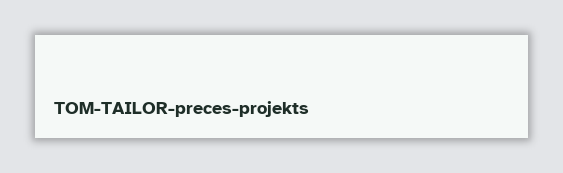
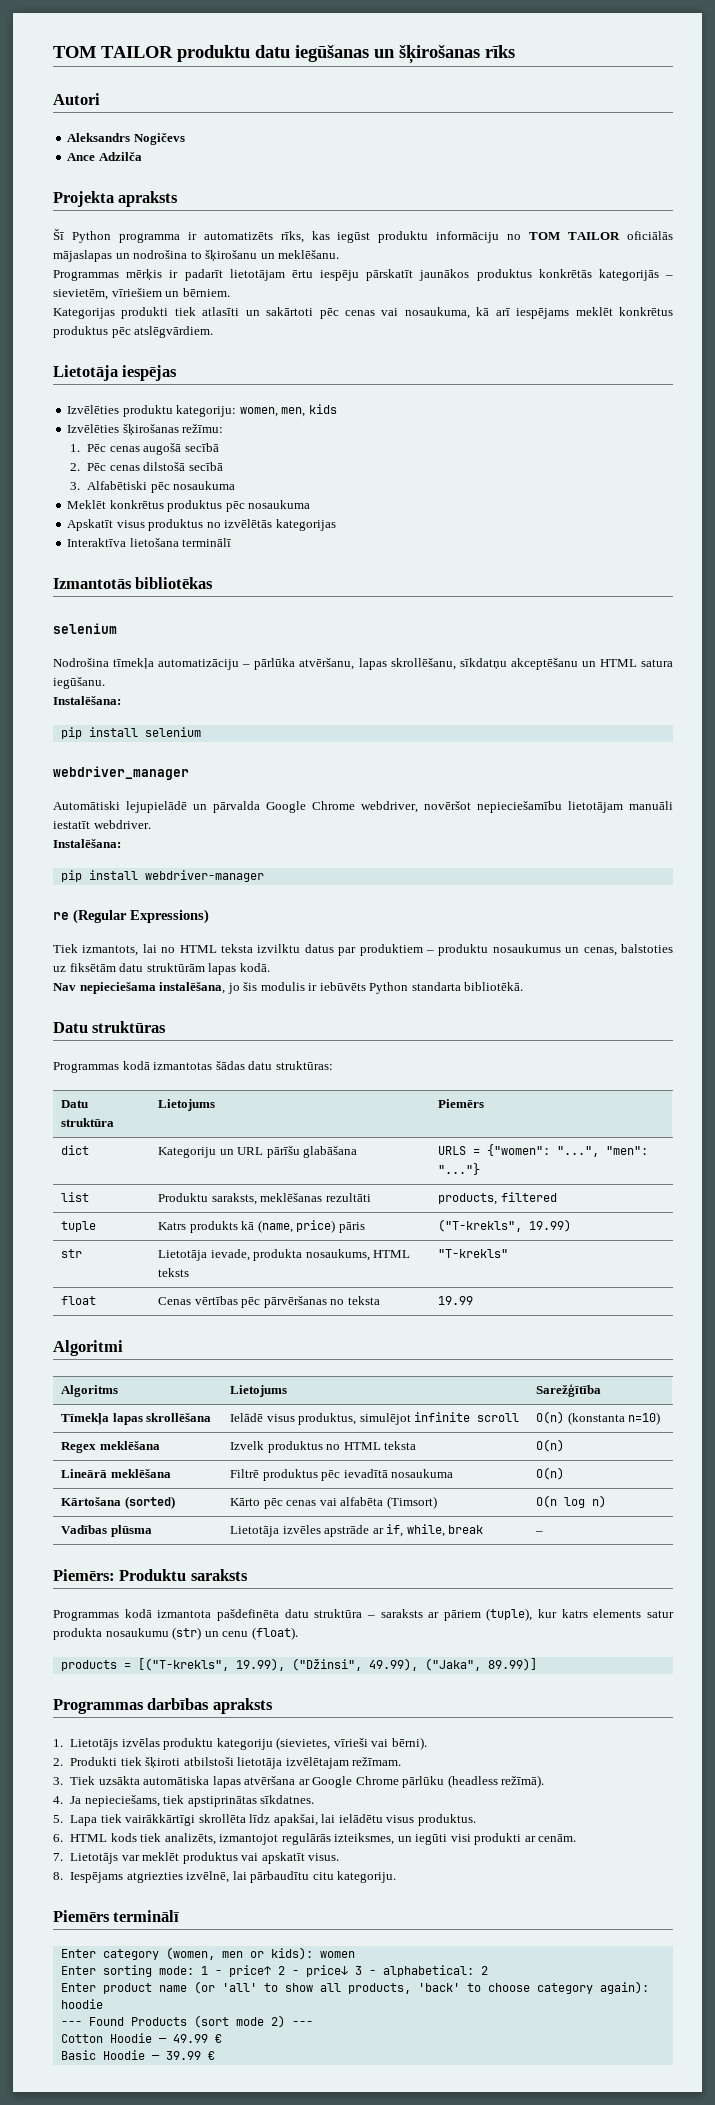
[54,101,309,117] TOM-TAILOR-preces-projekts -> [53,45,515,64] [53,93,100,105] [67,133,185,145] [67,152,142,161] [53,191,179,207] [53,229,673,243] [53,250,340,262] [53,269,673,281] [53,288,230,300] [53,307,674,319] [53,326,214,338] [53,365,178,381] [67,404,337,417] [67,424,224,436] [70,443,219,455] [70,462,223,471] [70,481,236,493] [67,500,311,512] [67,519,336,531] [67,538,232,547] [53,577,214,589] [53,623,117,634] [53,658,674,670] [53,677,105,689] [53,696,121,705] [60,727,201,739] [53,766,189,780] [53,801,673,813] [53,820,151,829] [53,839,121,848] [60,870,264,882] [53,909,209,924] [53,944,673,956] [53,963,270,975] [53,982,524,994] [53,1021,167,1033] [53,1061,333,1073] [61,1100,89,1108] [61,1118,115,1127] [158,1099,216,1111] [438,1099,485,1108] [61,1145,90,1155] [158,1146,358,1158] [438,1144,649,1157] [438,1163,481,1175] [61,1192,90,1202] [158,1193,371,1205] [438,1192,557,1205] [61,1221,97,1232] [158,1220,365,1233] [438,1219,572,1232] [61,1249,83,1258] [158,1249,411,1261] [158,1268,190,1277] [438,1249,509,1258] [61,1296,97,1305] [158,1296,380,1308] [438,1296,474,1305] [53,1340,123,1356] [61,1385,119,1397] [230,1385,288,1397] [536,1384,602,1397] [61,1413,212,1425] [230,1412,520,1425] [536,1411,661,1425] [61,1441,160,1453] [230,1441,417,1453] [536,1439,565,1452] [61,1469,171,1478] [230,1469,454,1481] [536,1467,565,1480] [61,1496,175,1509] [230,1496,437,1509] [536,1495,607,1508] [61,1525,152,1537] [230,1524,484,1537] [535,1531,544,1534] [53,1569,248,1581] [53,1608,675,1621] [53,1627,298,1640] [60,1658,537,1671] [53,1698,273,1714] [53,1737,427,1750] [53,1757,402,1769] [53,1775,545,1788] [53,1795,315,1807] [53,1814,476,1826] [53,1833,577,1845] [53,1852,340,1864] [53,1871,397,1883] [53,1910,180,1922] [60,1947,355,1960] [60,1965,488,1977] [60,1981,649,1994] [60,1999,103,2009] [60,2015,313,2028] [60,2033,222,2043] [60,2050,215,2060] TOM TAILOR produktu datu iegūšanas un šķirošanas rīks // Autori // Aleksandrs Nogičevs // Ance Adzilča // Projekta apraksts // Šī Python programma ir automatizēts rīks, kas iegūst produktu informāciju no TOM TAILOR oficiālās mājaslapas un nodrošina to šķirošanu un meklēšanu. // Programmas mērķis ir padarīt lietotājam ērtu iespēju pārskatīt jaunākos produktus konkrētās kategorijās – sievietēm, vīriešiem un bērniem. // Kategorijas produkti tiek atlasīti un sakārtoti pēc cenas vai nosaukuma, kā arī iespējams meklēt konkrētus produktus pēc atslēgvārdiem. // Lietotāja iespējas // Izvēlēties produktu kategoriju: women, men, kids // Izvēlēties šķirošanas režīmu: // 1. Pēc cenas augošā secībā // 2. Pēc cenas dilstošā secībā // 3. Alfabētiski pēc nosaukuma // Meklēt konkrētus produktus pēc nosaukuma // Apskatīt visus produktus no izvēlētās kategorijas // Interaktīva lietošana terminālī // Izmantotās bibliotēkas // selenium // Nodrošina tīmekļa automatizāciju – pārlūka atvēršanu, lapas skrollēšanu, sīkdatņu akceptēšanu un HTML satura iegūšanu. // Instalēšana: // pip install selenium // webdriver_manager // Automātiski lejupielādē un pārvalda Google Chrome webdriver, novēršot nepieciešamību lietotājam manuāli iestatīt webdriver. // Instalēšana: // pip install webdriver-manager // re (Regular Expressions) // Tiek izmantots, lai no HTML teksta izvilktu datus par produktiem – produktu nosaukumus un cenas, balstoties uz fiksētām datu struktūrām lapas kodā. // Nav nepieciešama instalēšana, jo šis modulis ir iebūvēts Python standarta bibliotēkā. // Datu struktūras // Programmas kodā izmantotas šādas datu struktūras: // Datu struktūra | Lietojums | Piemērs // dict | Kategoriju un URL pārīšu glabāšana | URLS = {"women": "...", "men": "..."} // list | Produktu saraksts, meklēšanas rezultāti | products, filtered // tuple | Katrs produkts kā (name, price) pāris | ("T-krekls", 19.99) // str | Lietotāja ievade, produkta nosaukums, HTML teksts | "T-krekls" // float | Cenas vērtības pēc pārvēršanas no teksta | 19.99 // Algoritmi // Algoritms | Lietojums | Sarežģītība // Tīmekļa lapas skrollēšana | Ielādē visus produktus, simulējot infinite scroll | O(n) (konstanta n=10) // Regex meklēšana | Izvelk produktus no HTML teksta | O(n) // Lineārā meklēšana | Filtrē produktus pēc ievadītā nosaukuma | O(n) // Kārtošana (sorted) | Kārto pēc cenas vai alfabēta (Timsort) | O(n log n) // Vadības plūsma | Lietotāja izvēles apstrāde ar if, while, break | – // Piemērs: Produktu saraksts // Programmas kodā izmantota pašdefinēta datu struktūra – saraksts ar pāriem (tuple), kur katrs elements satur produkta nosaukumu (str) un cenu (float). // products = [("T-krekls", 19.99), ("Džinsi", 49.99), ("Jaka", 89.99)] // Programmas darbības apraksts // 1. Lietotājs izvēlas produktu kategoriju (sievietes, vīrieši vai bērni). // 2. Produkti tiek šķiroti atbilstoši lietotāja izvēlētajam režīmam. // 3. Tiek uzsākta automātiska lapas atvēršana ar Google Chrome pārlūku (headless režīmā). // 4. Ja nepieciešams, tiek apstiprinātas sīkdatnes. // 5. Lapa tiek vairākkārtīgi skrollēta līdz apakšai, lai ielādētu visus produktus. // 6. HTML kods tiek analizēts, izmantojot regulārās izteiksmes, un iegūti visi produkti ar cenām. // 7. Lietotājs var meklēt produktus vai apskatīt visus. // 8. Iespējams atgriezties izvēlnē, lai pārbaudītu citu kategoriju. // Piemērs terminālī // Enter category (women, men or kids): women // Enter sorting mode: 1 - price↑ 2 - price↓ 3 - alphabetical: 2 // Enter product name (or 'all' to show all products, 'back' to choose category again): hoodie // --- Found Products (sort mode 2) --- // Cotton Hoodie — 49.99 € // Basic Hoodie — 39.99 €

